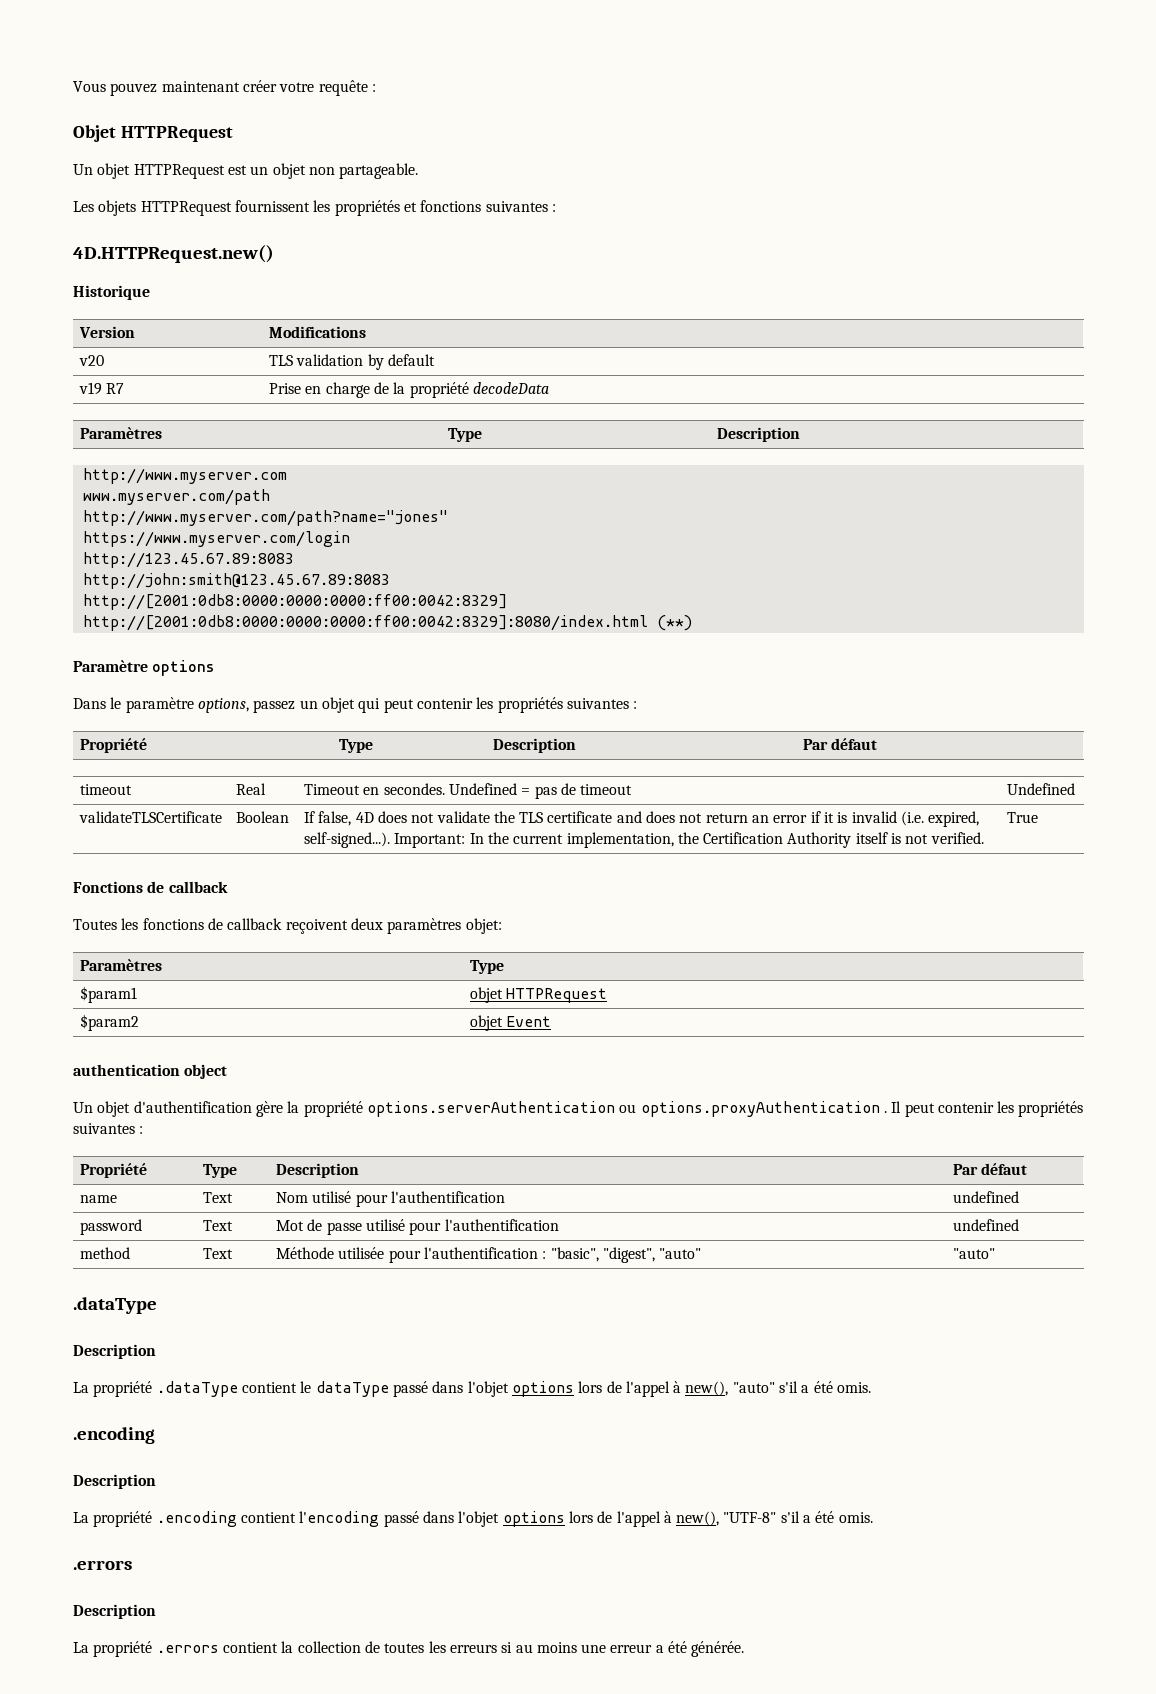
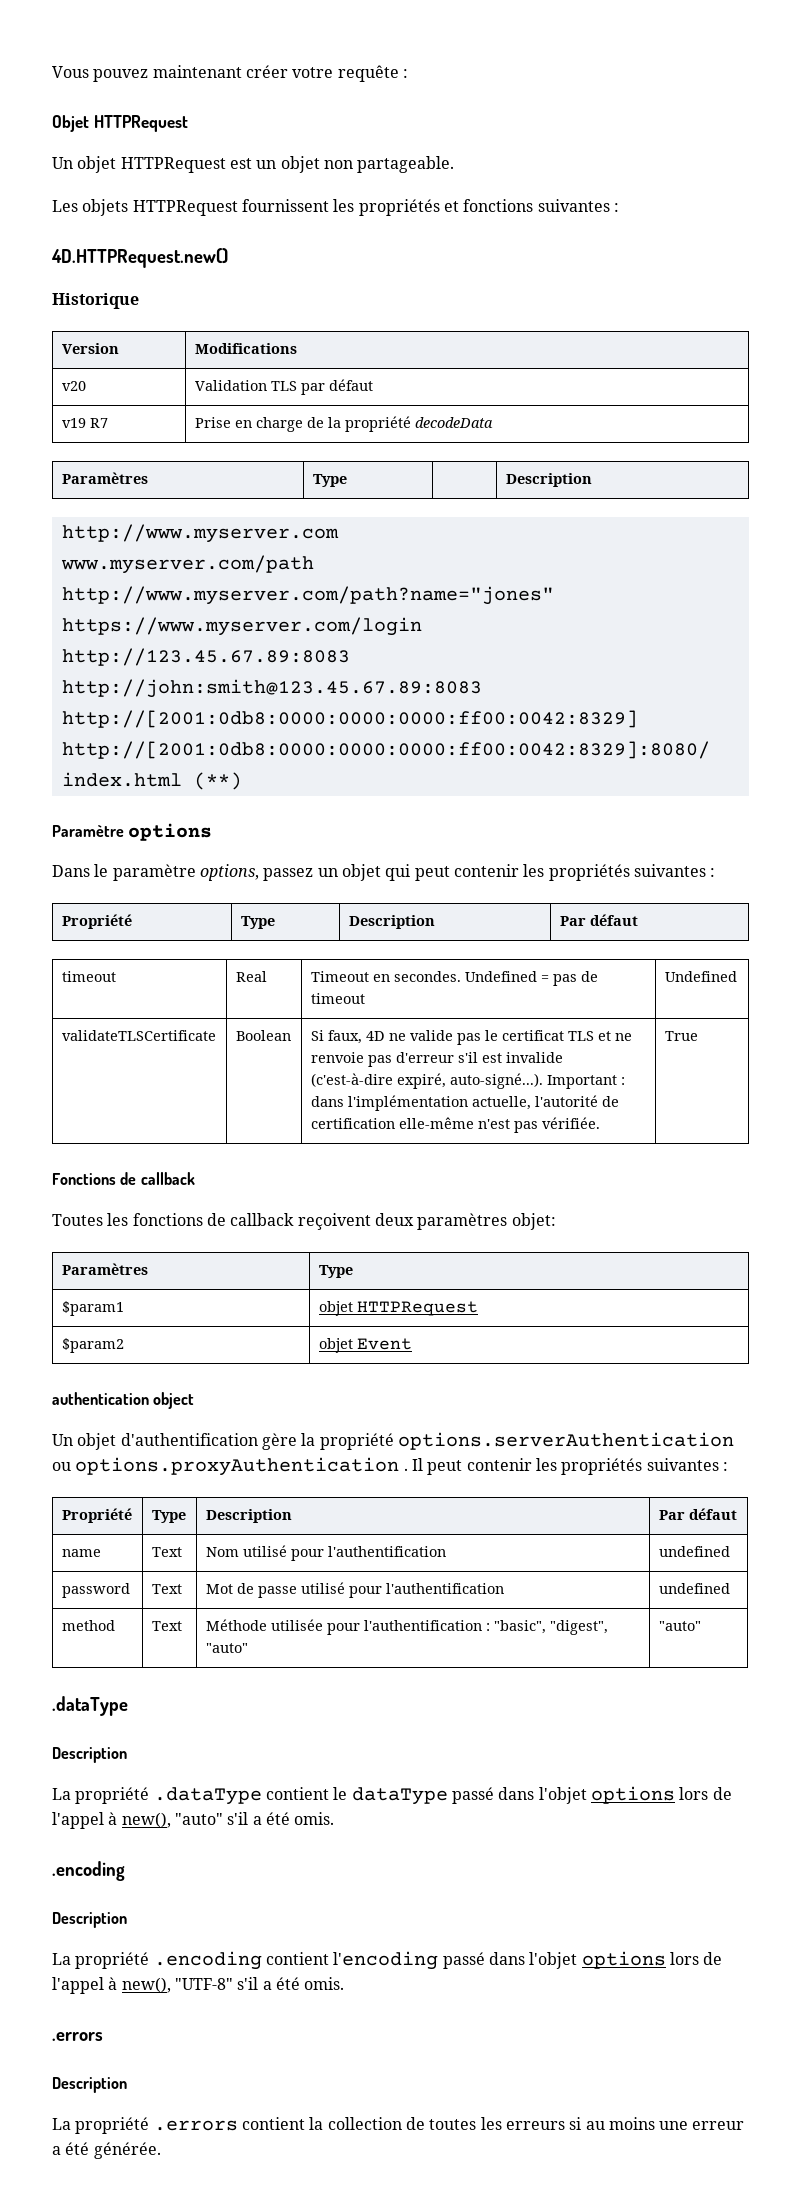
[268,354,435,370] TLS validation by default -> [194,379,373,395] Validation TLS par défaut
[303,811,980,827] [303,832,984,848] If false, 4D does not validate the TLS certificate and does not return an error if it is invalid (i.e. expired, self-signed...). Important: In the current implementation, the Certification Authority itself is not verified. -> [310,1030,632,1045] [310,1052,563,1067] [310,1073,625,1089] [310,1095,619,1111] [310,1117,600,1133] Si faux, 4D ne valide pas le certificat TLS et ne renvoie pas d'erreur s'il est invalide (c'est-à-dire expiré, auto-signé...). Important : dans l'implémentation actuelle, l'autorité de certification elle-même n'est pas vérifiée.

